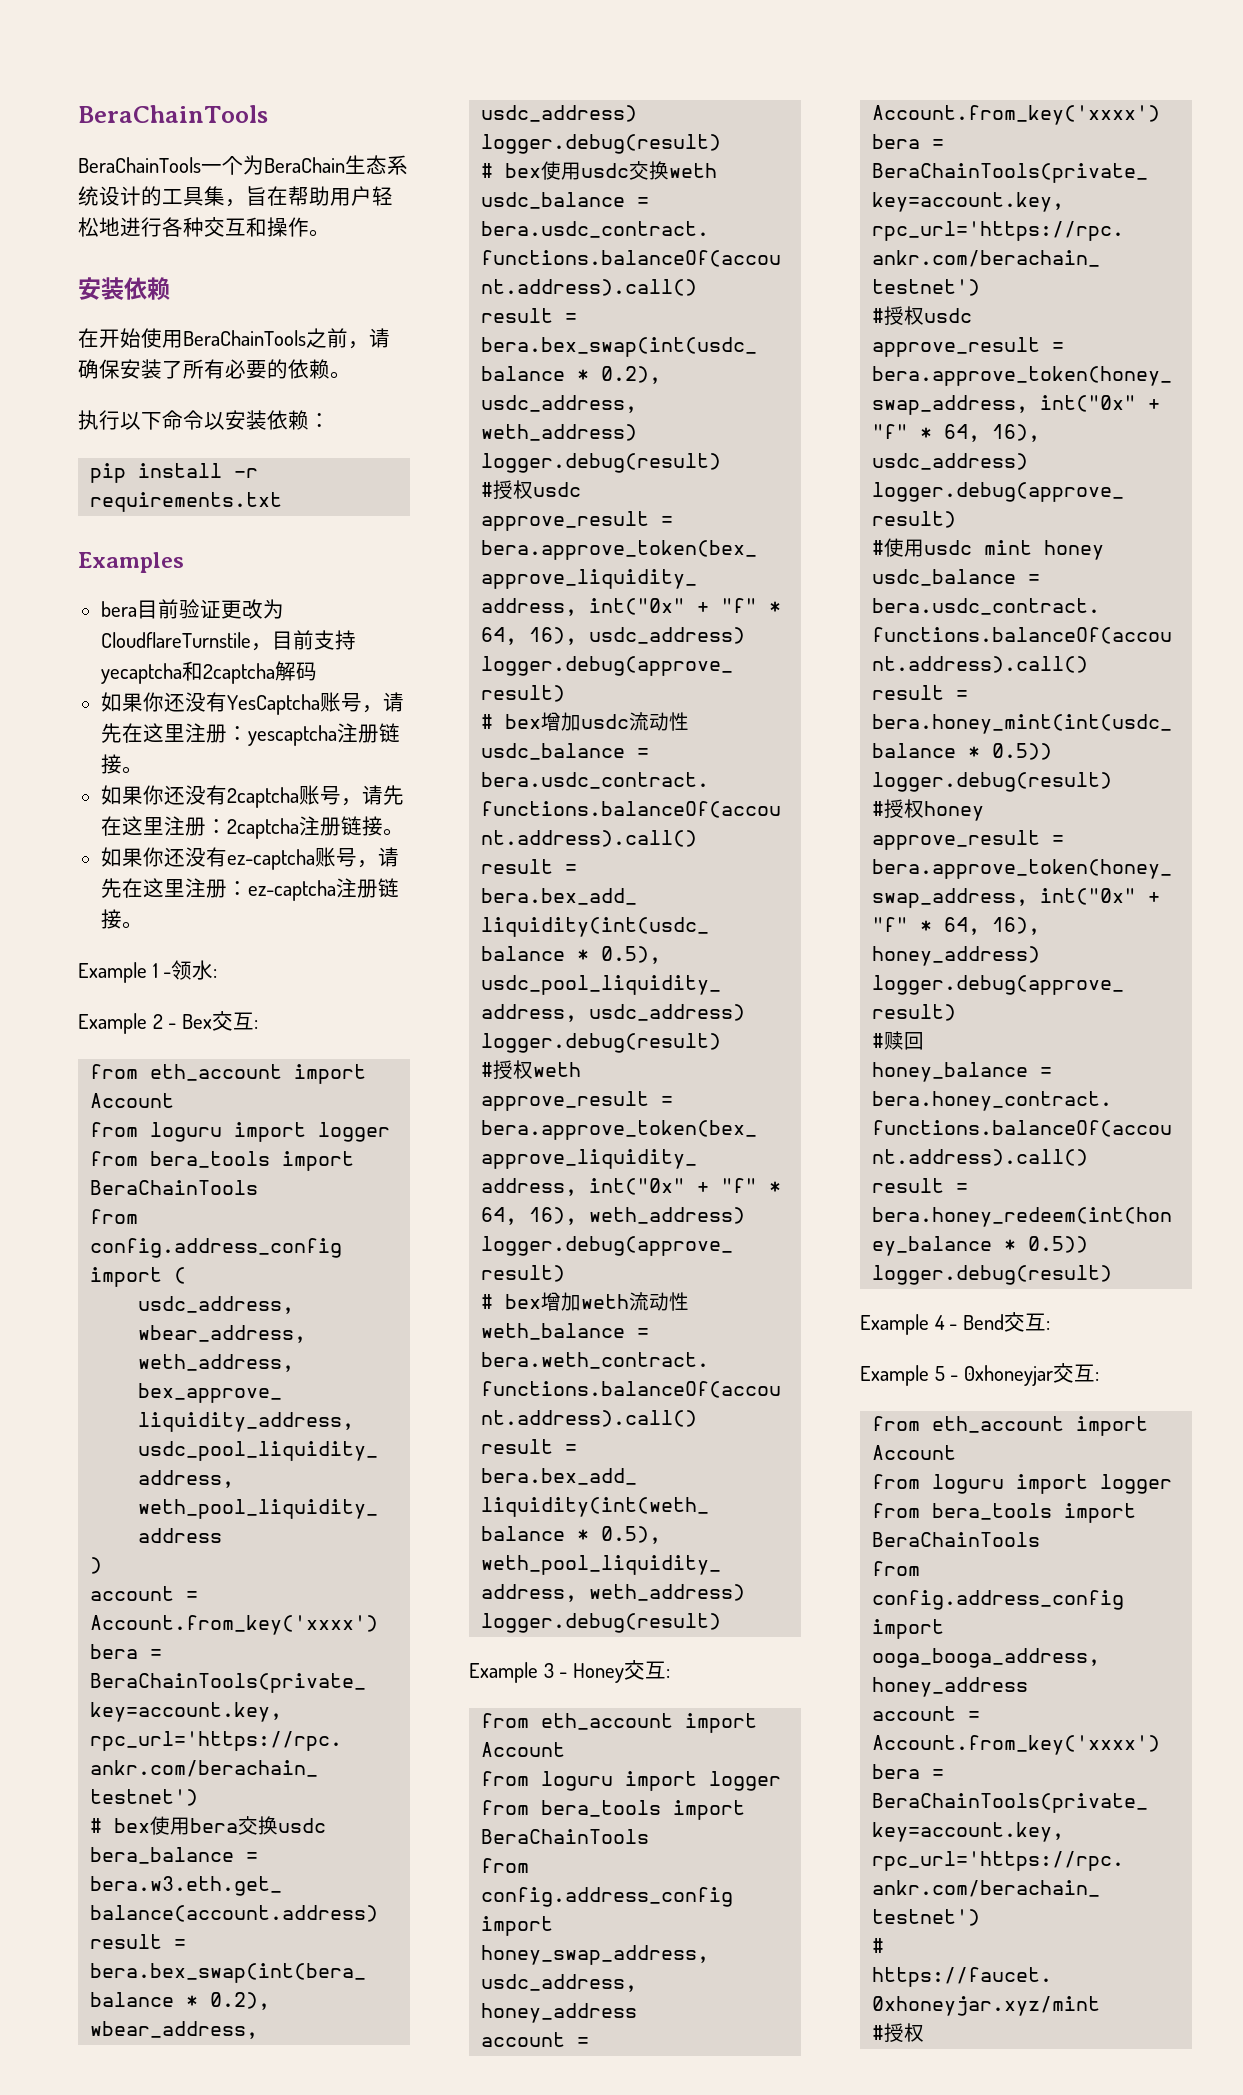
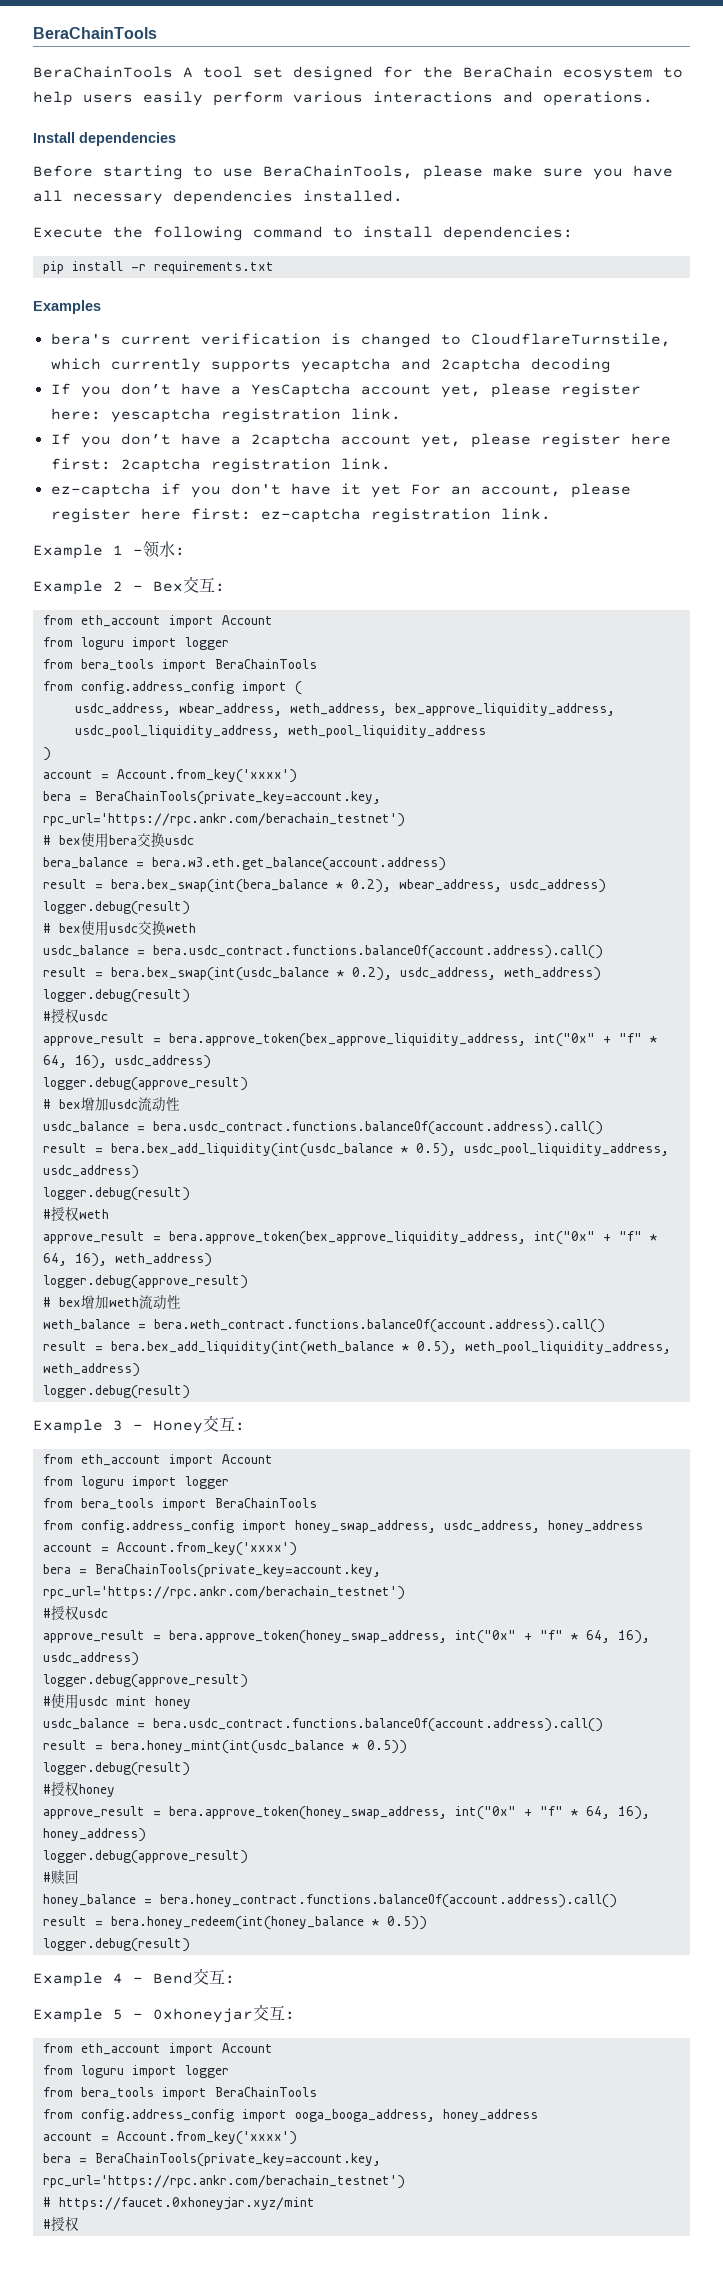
[200,155,408,175] [78,186,393,207] [78,217,330,237] [78,277,170,300] [78,328,390,349] [78,359,351,379] [78,410,330,430] 一个为BeraChain生态系统设计的工具集，旨在帮助用户轻松地进行各种交互和操作。 // 安装依赖 // 在开始使用BeraChainTools之前，请确保安装了所有必要的依赖。 // 执行以下命令以安装依赖： -> [183,66,683,81] [33,91,653,106] [33,132,176,146] [33,165,673,180] [33,190,403,205] [33,226,573,241] A tool set designed for the BeraChain ecosystem to help users easily perform various interactions and operations. // Install dependencies // Before starting to use BeraChainTools, please make sure you have all necessary dependencies installed. // Execute the following command to install dependencies:
[100,599,284,619] [100,630,356,651] [100,661,317,684] [100,692,404,715] [100,723,400,746] [100,754,143,774] [100,785,404,808] [100,816,404,839] [100,847,399,870] [100,878,399,901] [100,909,143,929] bera目前验证更改为CloudflareTurnstile，目前支持yecaptcha和2captcha解码 // 如果你还没有YesCaptcha账号，请先在这里注册：yescaptcha注册链接。 // 如果你还没有2captcha账号，请先在这里注册：2captcha注册链接。 // 如果你还没有ez-captcha账号，请先在这里注册：ez-captcha注册链接。 -> [50,333,671,348] [50,358,611,373] [50,383,641,398] [50,408,401,423] [50,433,671,448] [50,458,391,473] [50,483,631,498] [50,508,551,523] bera's current verification is changed to CloudflareTurnstile, which currently supports yecaptcha and 2captcha decoding // If you don’t have a YesCaptcha account yet, please register here: yescaptcha registration link. // If you don’t have a 2captcha account yet, please register here first: 2captcha registration link. // ez-captcha if you don't have it yet For an account, please register here first: ez-captcha registration link.

